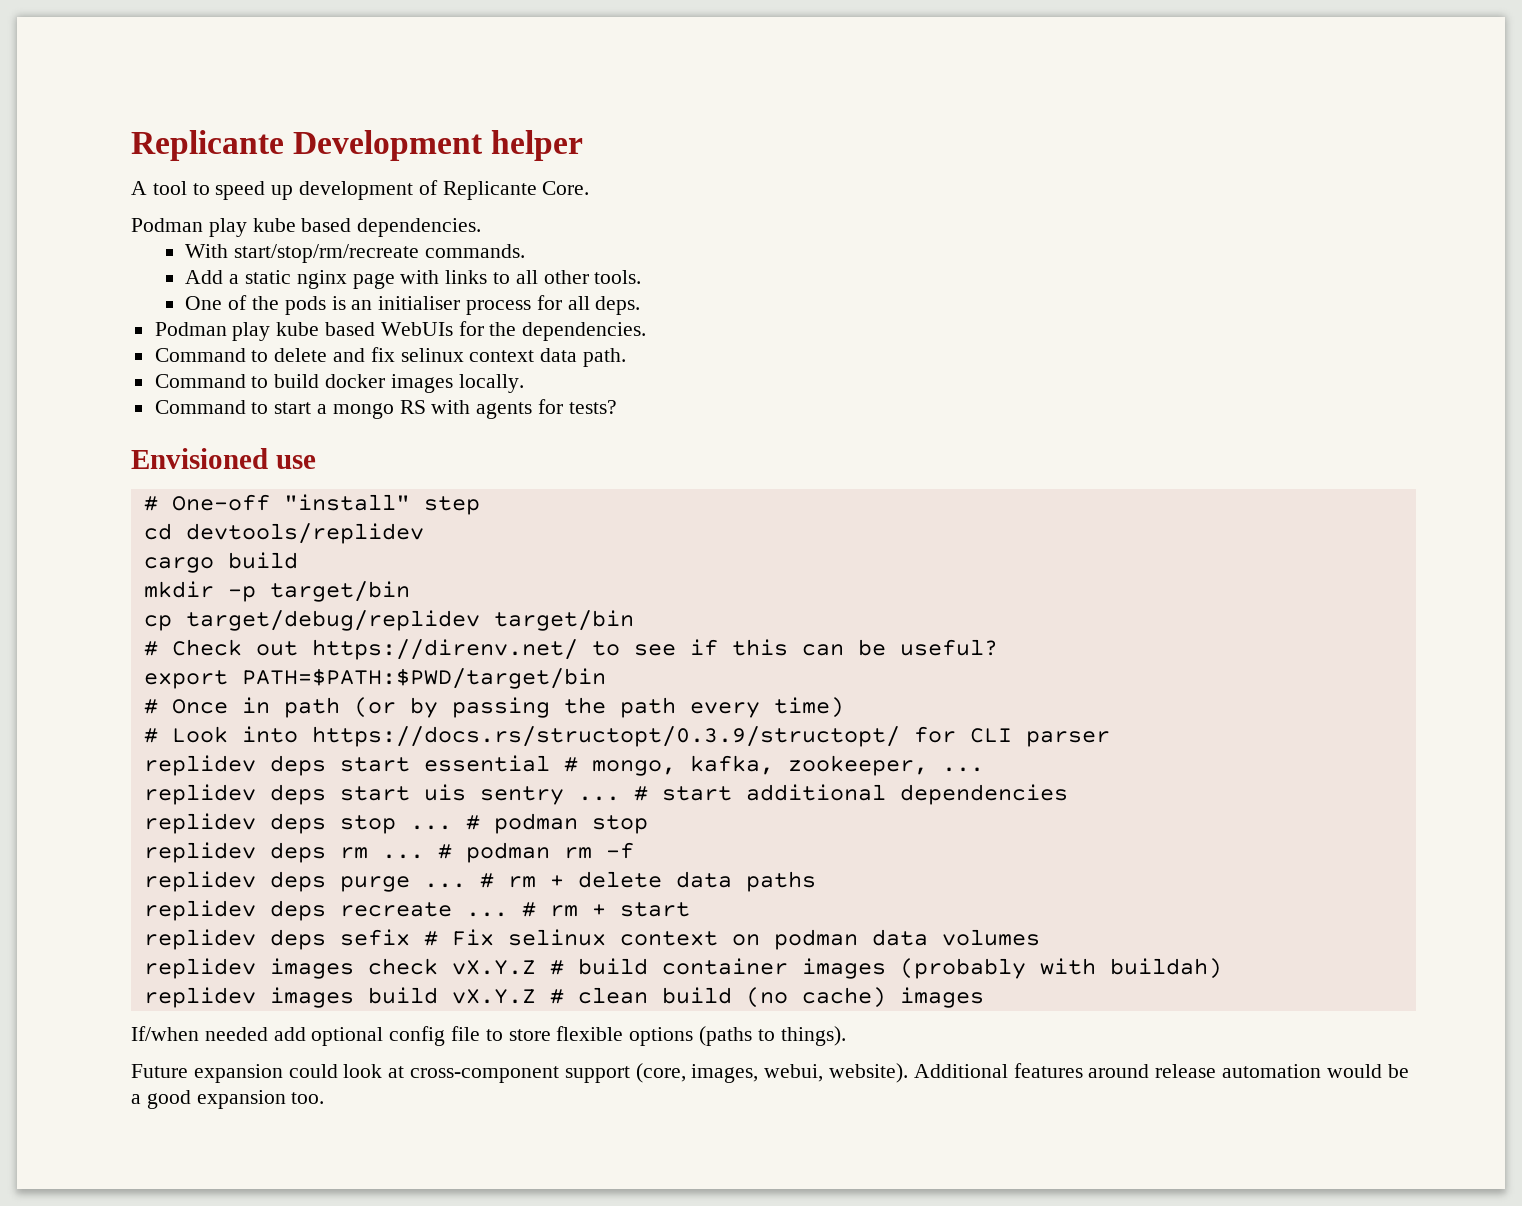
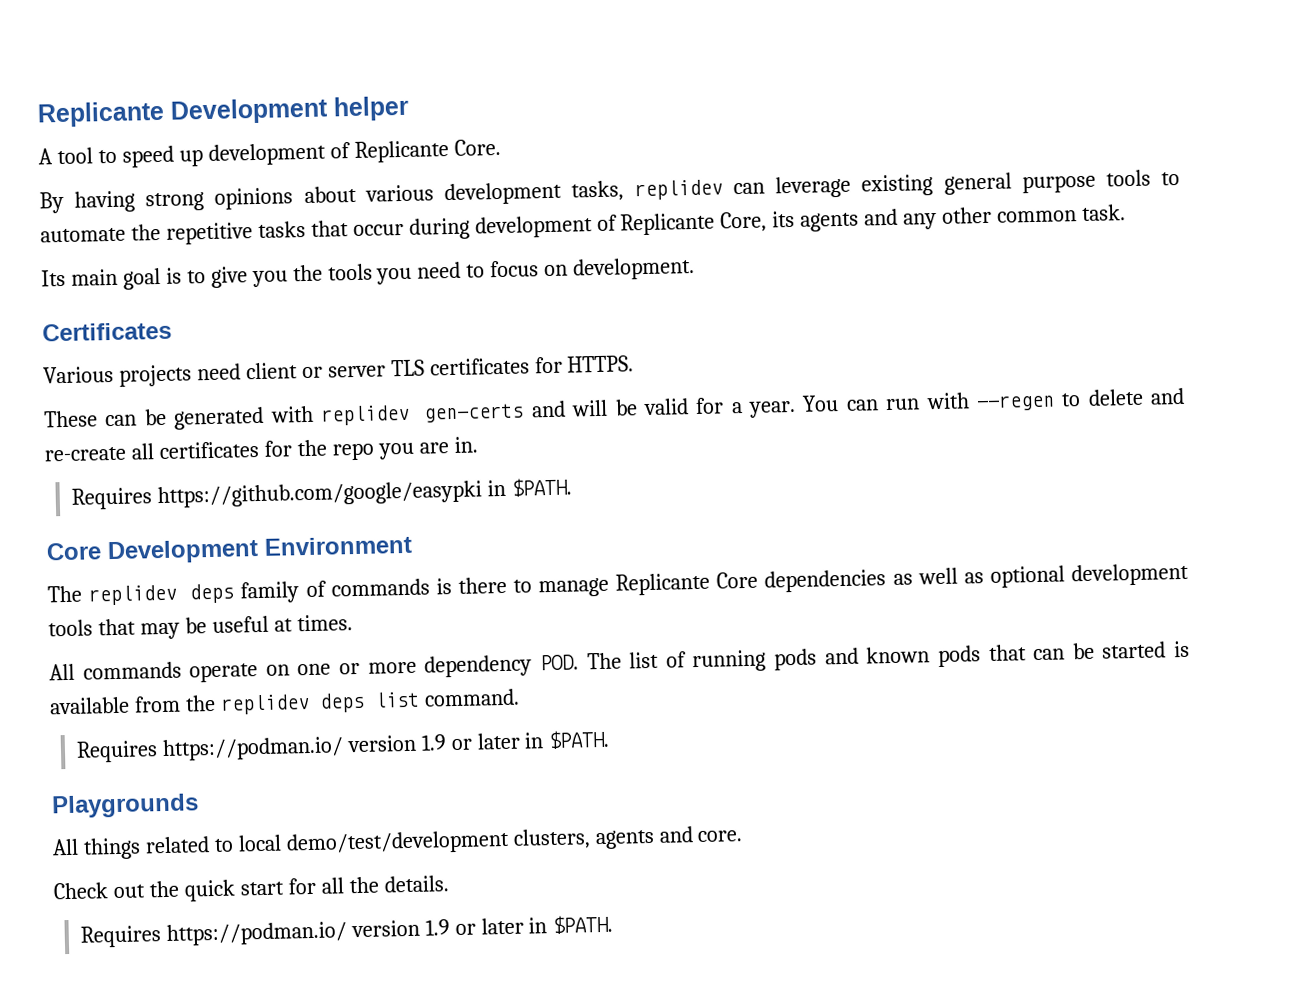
[131,218,482,237] [185,244,526,263] [185,270,642,289] [185,295,641,315] [154,321,647,341] [154,347,627,367] [154,374,524,393] [154,399,617,419] [131,448,316,469] [143,494,480,515] [143,523,424,544] [143,552,298,573] [143,581,410,602] [143,610,634,631] [143,639,998,660] [143,668,606,689] [143,697,844,718] [143,726,1110,747] [143,755,984,776] [143,784,1068,805] [143,813,648,834] [143,842,634,863] [143,871,816,892] [143,900,690,921] [143,929,1040,950] [143,958,1222,979] [143,987,984,1008] [131,1026,846,1046] [131,1063,1409,1083] [131,1090,325,1109] Podman play kube based dependencies. // With start/stop/rm/recreate commands. // Add a static nginx page with links to all other tools. // One of the pods is an initialiser process for all deps. // Podman play kube based WebUIs for the dependencies. // Command to delete and fix selinux context data path. // Command to build docker images locally. // Command to start a mongo RS with agents for tests? // Envisioned use // # One-off "install" step // cd devtools/replidev // cargo build // mkdir -p target/bin // cp target/debug/replidev target/bin // # Check out https://direnv.net/ to see if this can be useful? // export PATH=$PATH:$PWD/target/bin // # Once in path (or by passing the path every time) // # Look into https://docs.rs/structopt/0.3.9/structopt/ for CLI parser // replidev deps start essential # mongo, kafka, zookeeper, ... // replidev deps start uis sentry ... # start additional dependencies // replidev deps stop ... # podman stop // replidev deps rm ... # podman rm -f // replidev deps purge ... # rm + delete data paths // replidev deps recreate ... # rm + start // replidev deps sefix # Fix selinux context on podman data volumes // replidev images check vX.Y.Z # build container images (probably with buildah) // replidev images build vX.Y.Z # clean build (no cache) images // If/when needed add optional config file to store flexible options (paths to things). // Future expansion could look at cross-component support (core, images, webui, website). Additional features around release automation would be a good expansion too. -> [39,169,1180,214] [40,204,1126,245] [41,256,696,290] [42,321,172,342] [43,355,635,387] [43,387,1186,430] [44,436,478,462] [70,477,572,510] [46,535,412,565] [47,562,1189,606] [48,614,353,640] [49,640,1190,683] [49,688,520,715] [75,729,611,763] [51,793,199,819] [52,826,743,860] [53,875,449,902] [79,914,614,948] By having strong opinions about various development tasks, replidev can leverage existing general purpose tools to automate the repetitive tasks that occur during development of Replicante Core, its agents and any other common task. // Its main goal is to give you the tools you need to focus on development. // Certificates // Various projects need client or server TLS certificates for HTTPS. // These can be generated with replidev gen-certs and will be valid for a year. You can run with --regen to delete and re-create all certificates for the repo you are in. // Requires https://github.com/google/easypki in $PATH. // Core Development Environment // The replidev deps family of commands is there to manage Replicante Core dependencies as well as optional development tools that may be useful at times. // All commands operate on one or more dependency POD. The list of running pods and known pods that can be started is available from the replidev deps list command. // Requires https://podman.io/ version 1.9 or later in $PATH. // Playgrounds // All things related to local demo/test/development clusters, agents and core. // Check out the quick start for all the details. // Requires https://podman.io/ version 1.9 or later in $PATH.

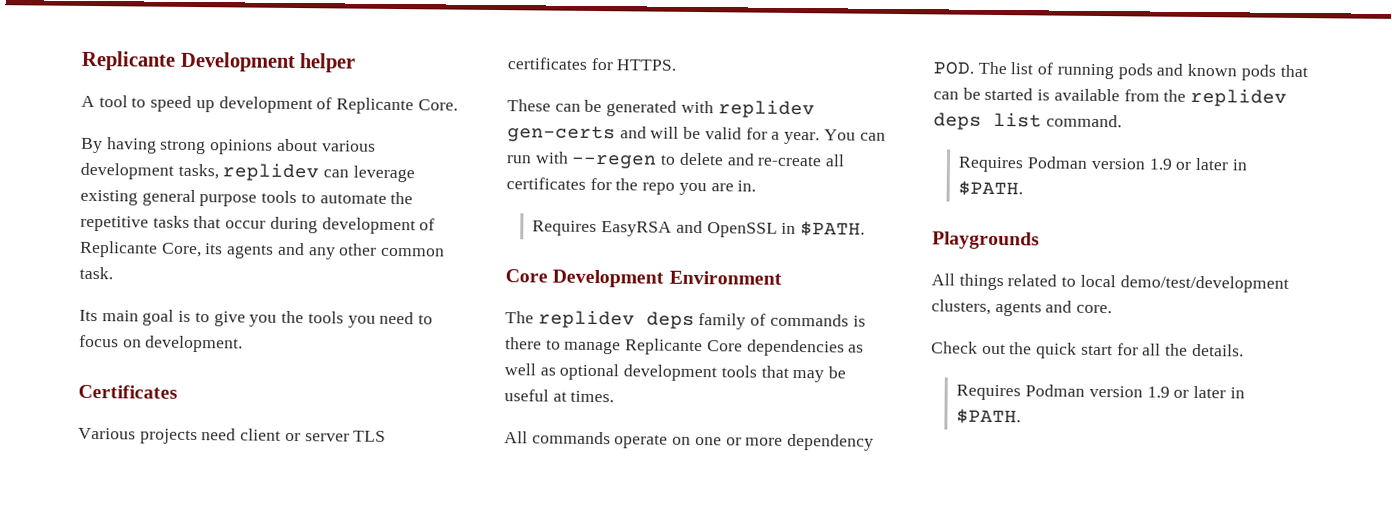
[156,480,482,509] https://github.com/google/easypki -> [601,220,778,238] EasyRSA and OpenSSL
[161,736,344,762] https://podman.io/ -> [1027,156,1089,169] Podman
[165,921,347,946] https://podman.io/ -> [1025,384,1086,397] Podman

